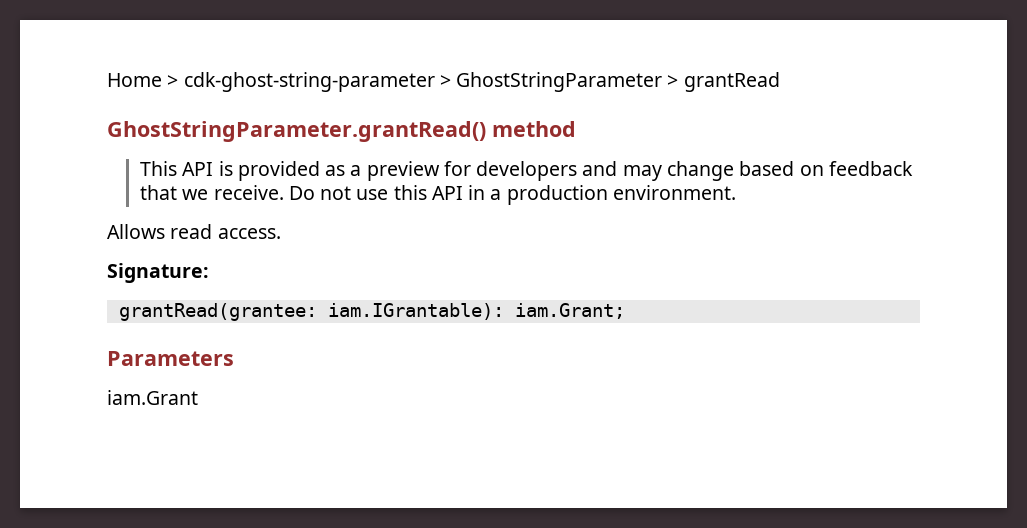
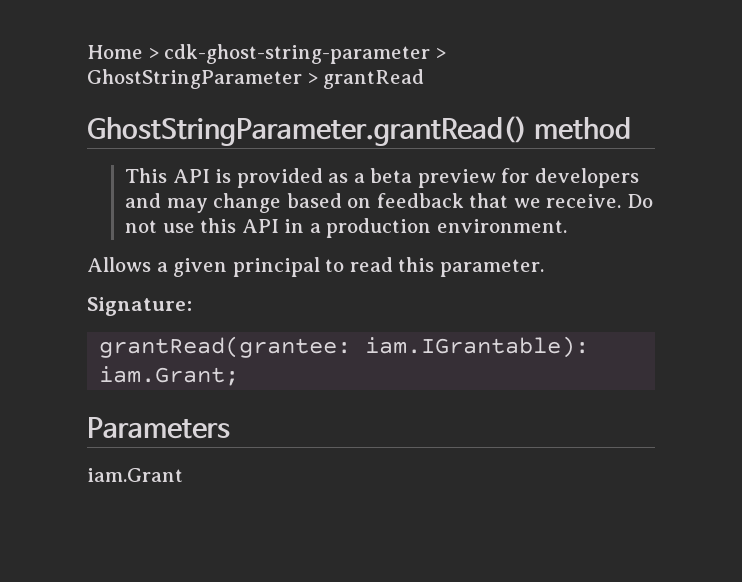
(362, 170) none -> [370,168,413,183] beta
[170,224,281,239] read access. -> [156,257,544,277] a given principal to read this parameter.

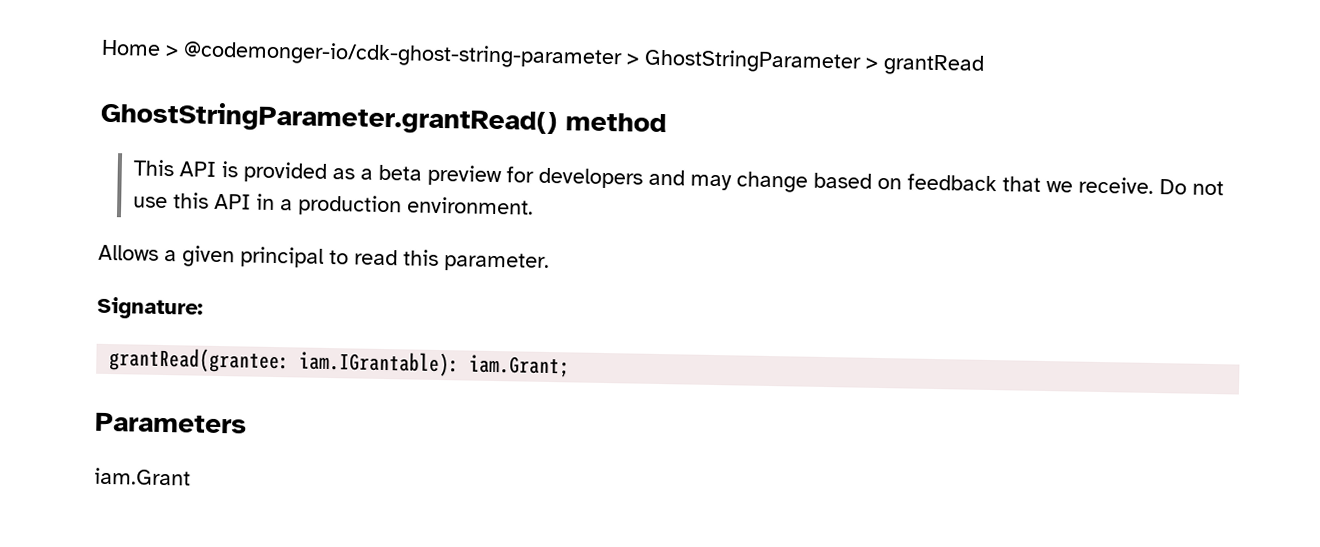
[164,44,431,64] cdk-ghost-string-parameter -> [183,40,623,70] @codemonger-io/cdk-ghost-string-parameter

